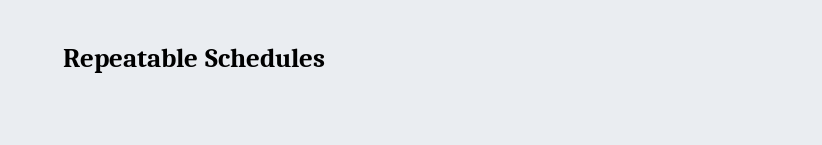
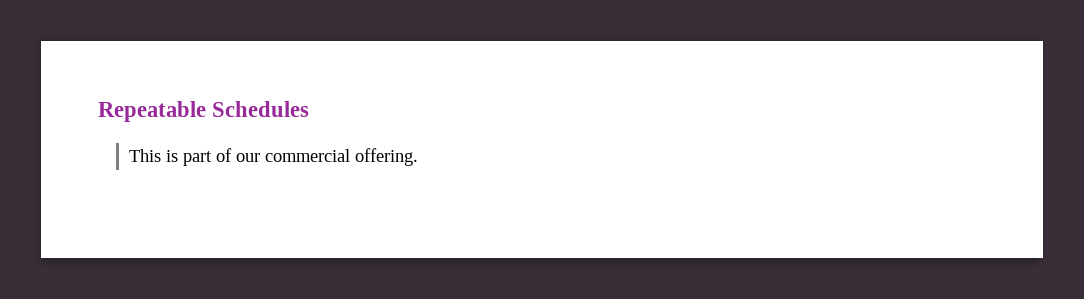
(326, 57) none -> [128,148,418,166] // This is part of our commercial offering.

